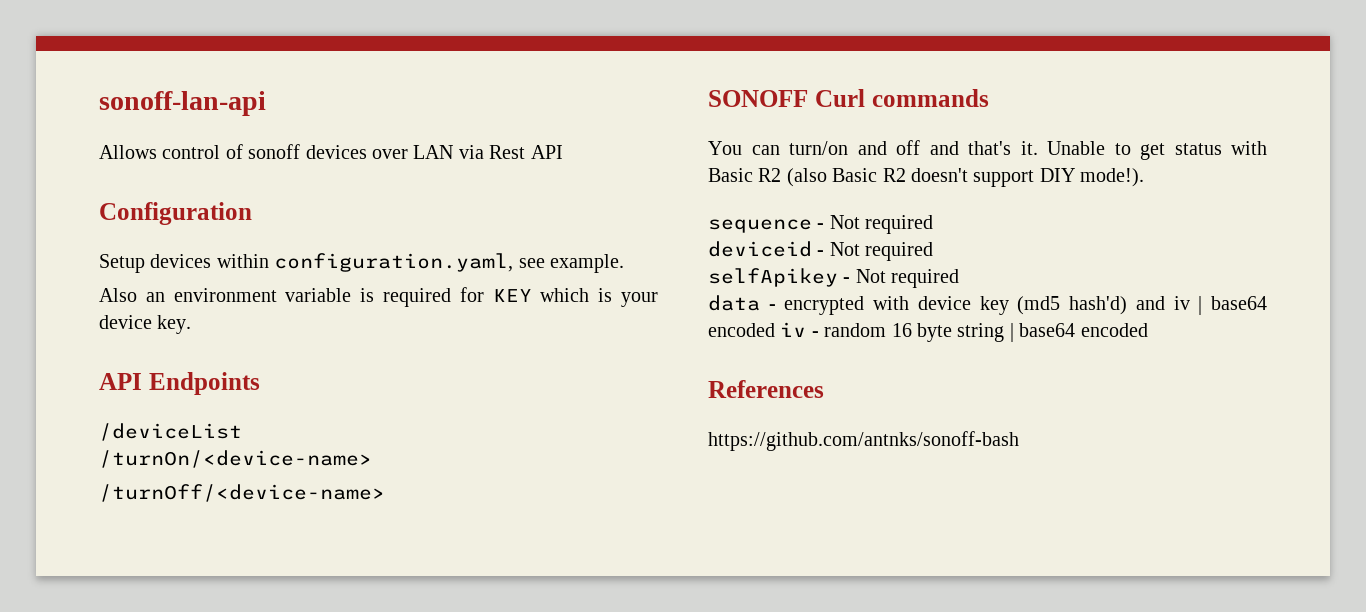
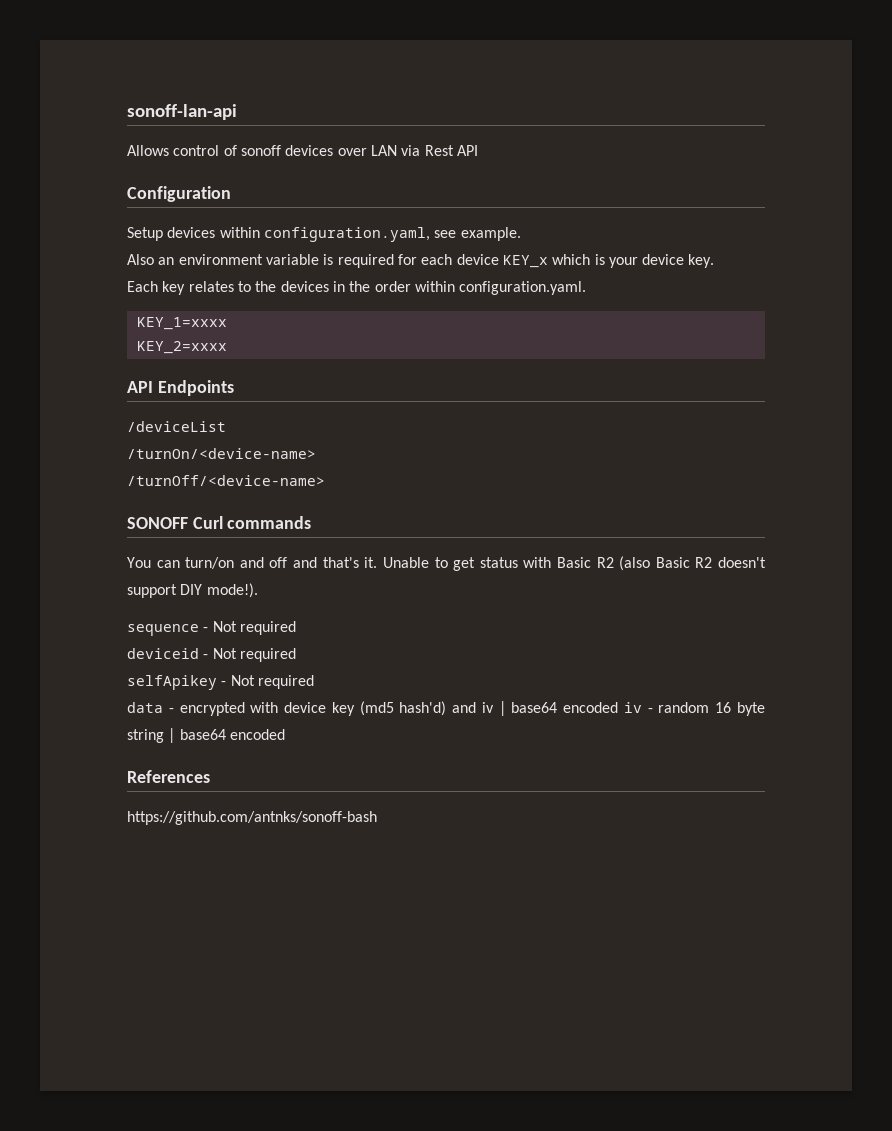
[492,289,532,302] KEY -> [421,254,548,268] each device KEY_x
(192, 324) none -> [127,281,587,295] [136,317,227,330] [136,341,227,354] // Each key relates to the devices in the order within configuration.yaml. // KEY_1=xxxx // KEY_2=xxxx

